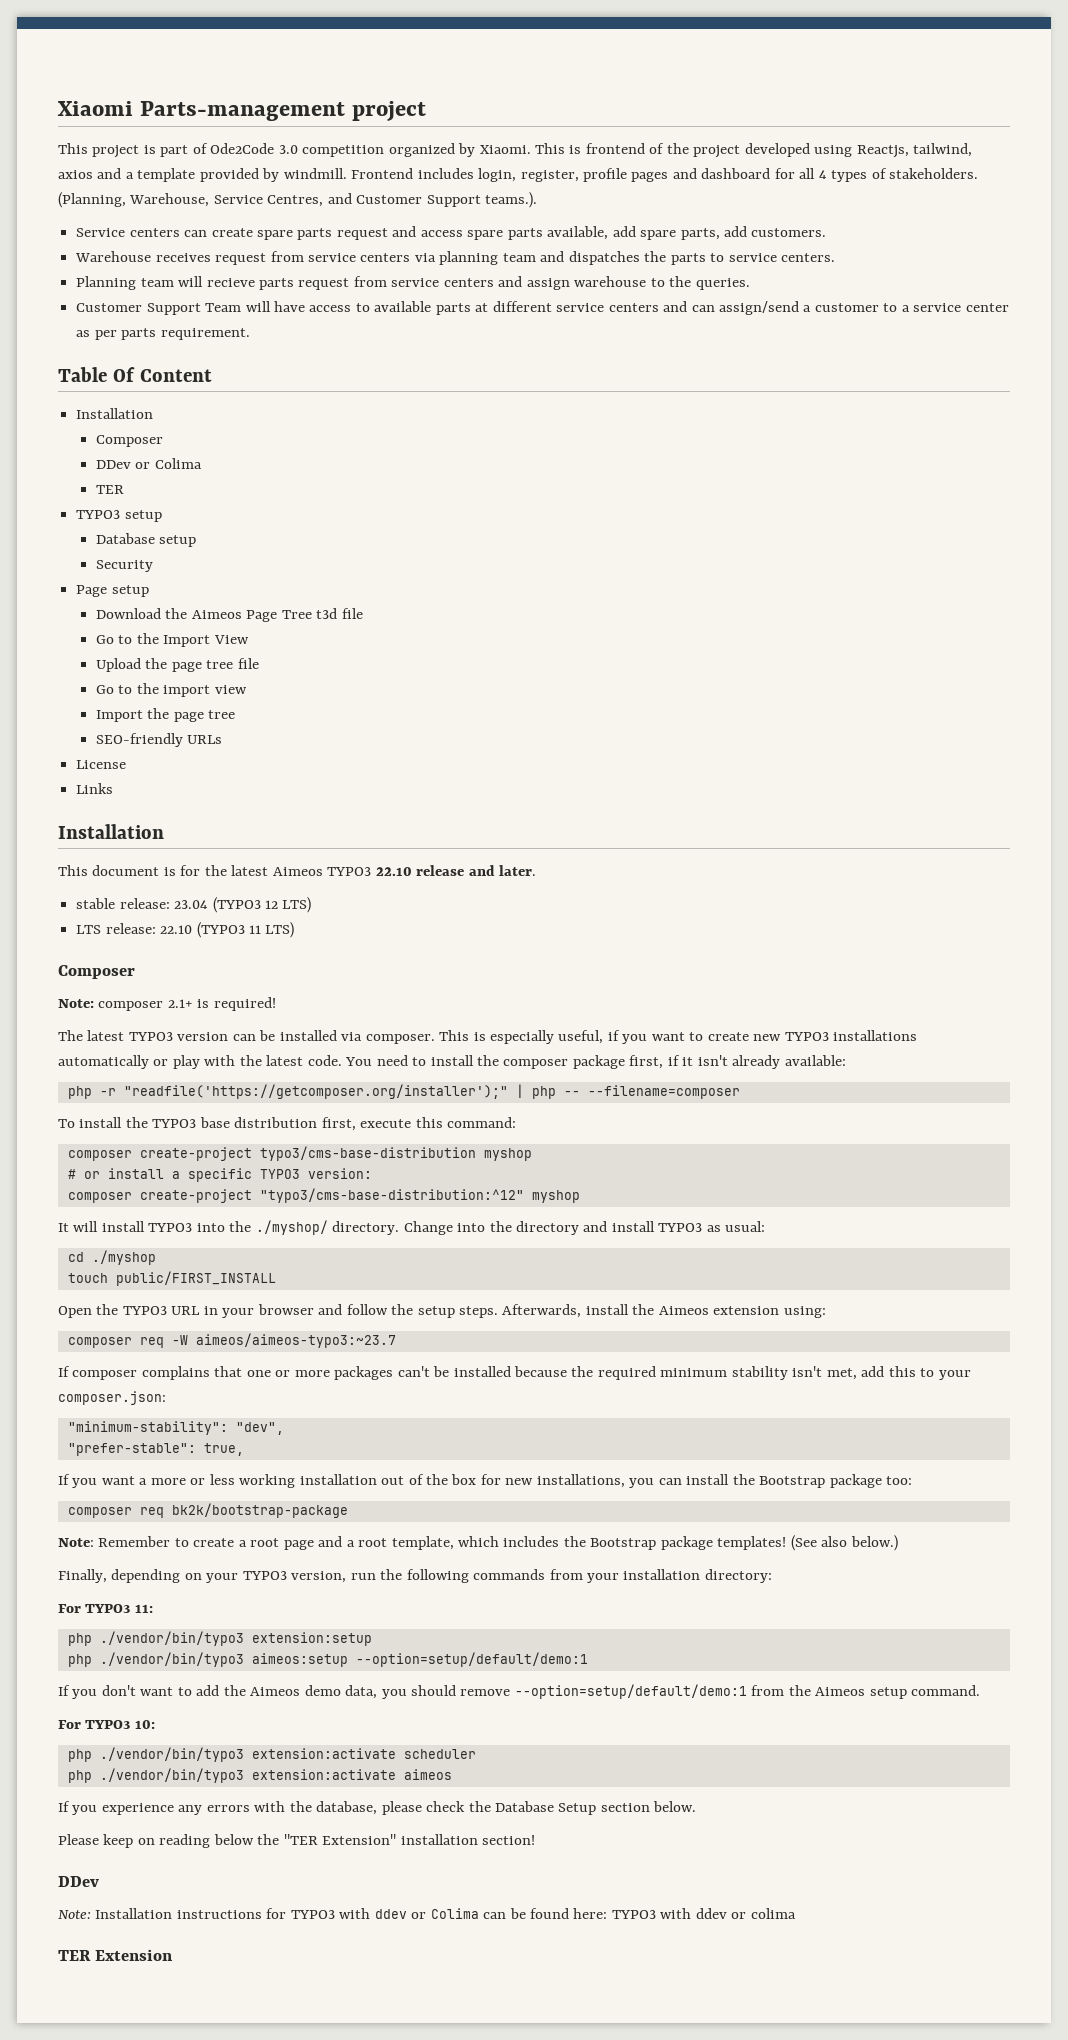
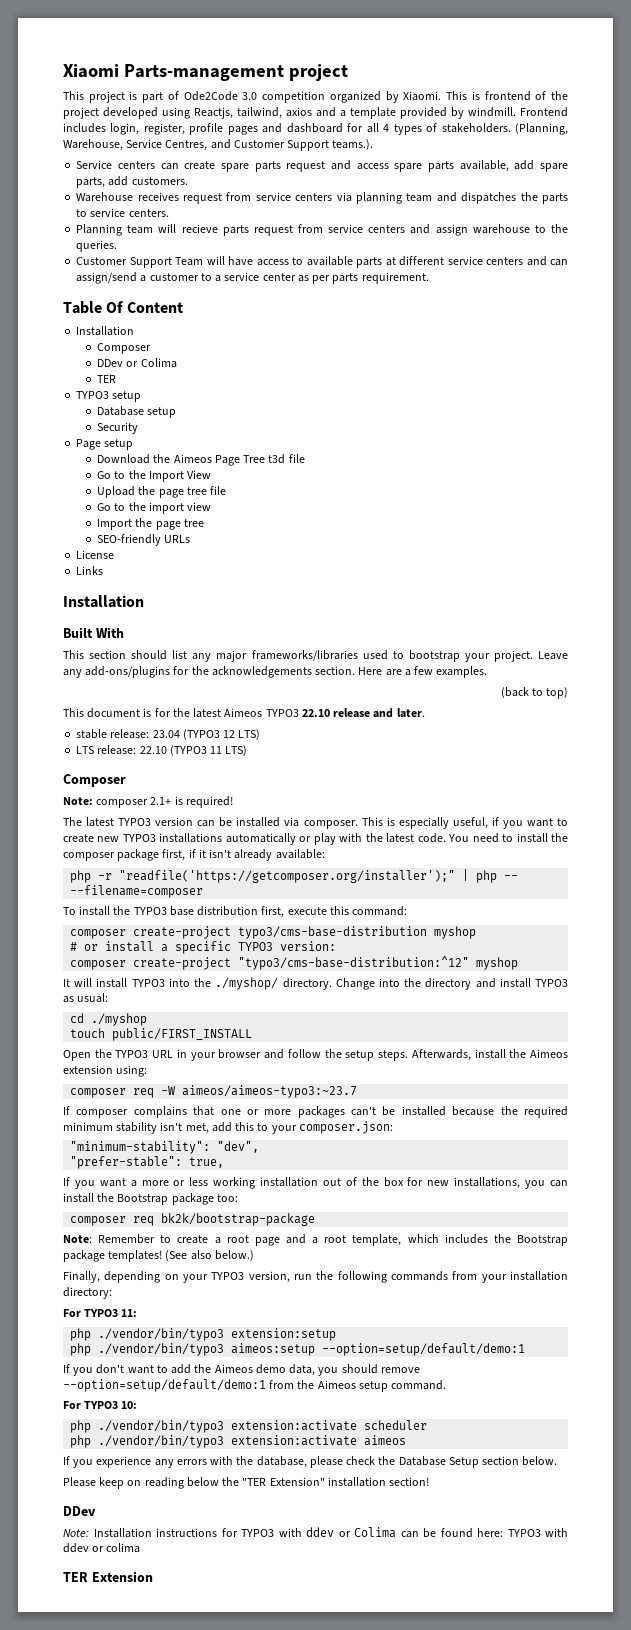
(164, 831) none -> [63,627,124,638] [63,650,568,662] [63,666,488,678] [500,687,568,699] // Built With // This section should list any major frameworks/libraries used to bootstrap your project. Leave any add-ons/plugins for the acknowledgements section. Here are a few examples. // (back to top)

